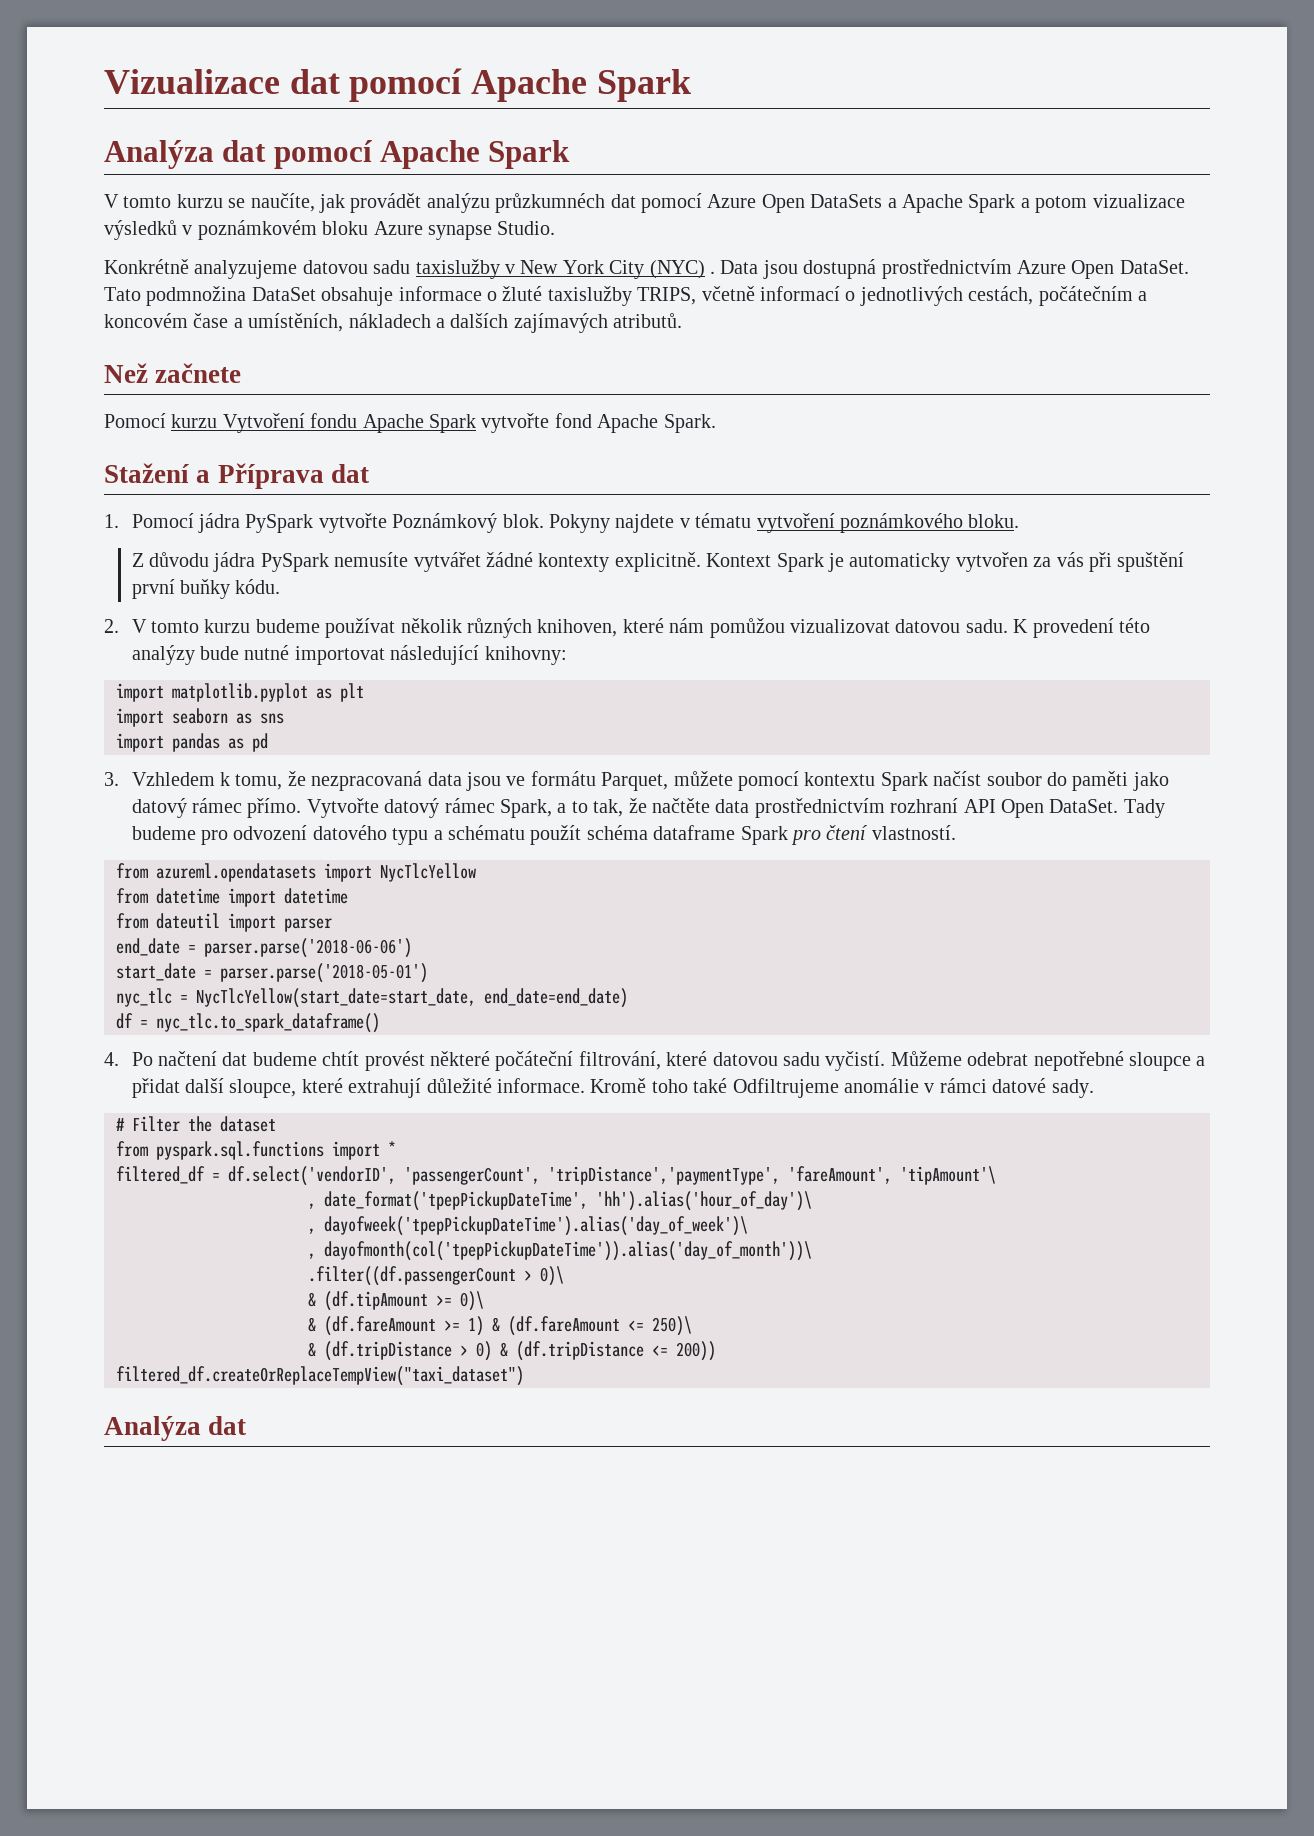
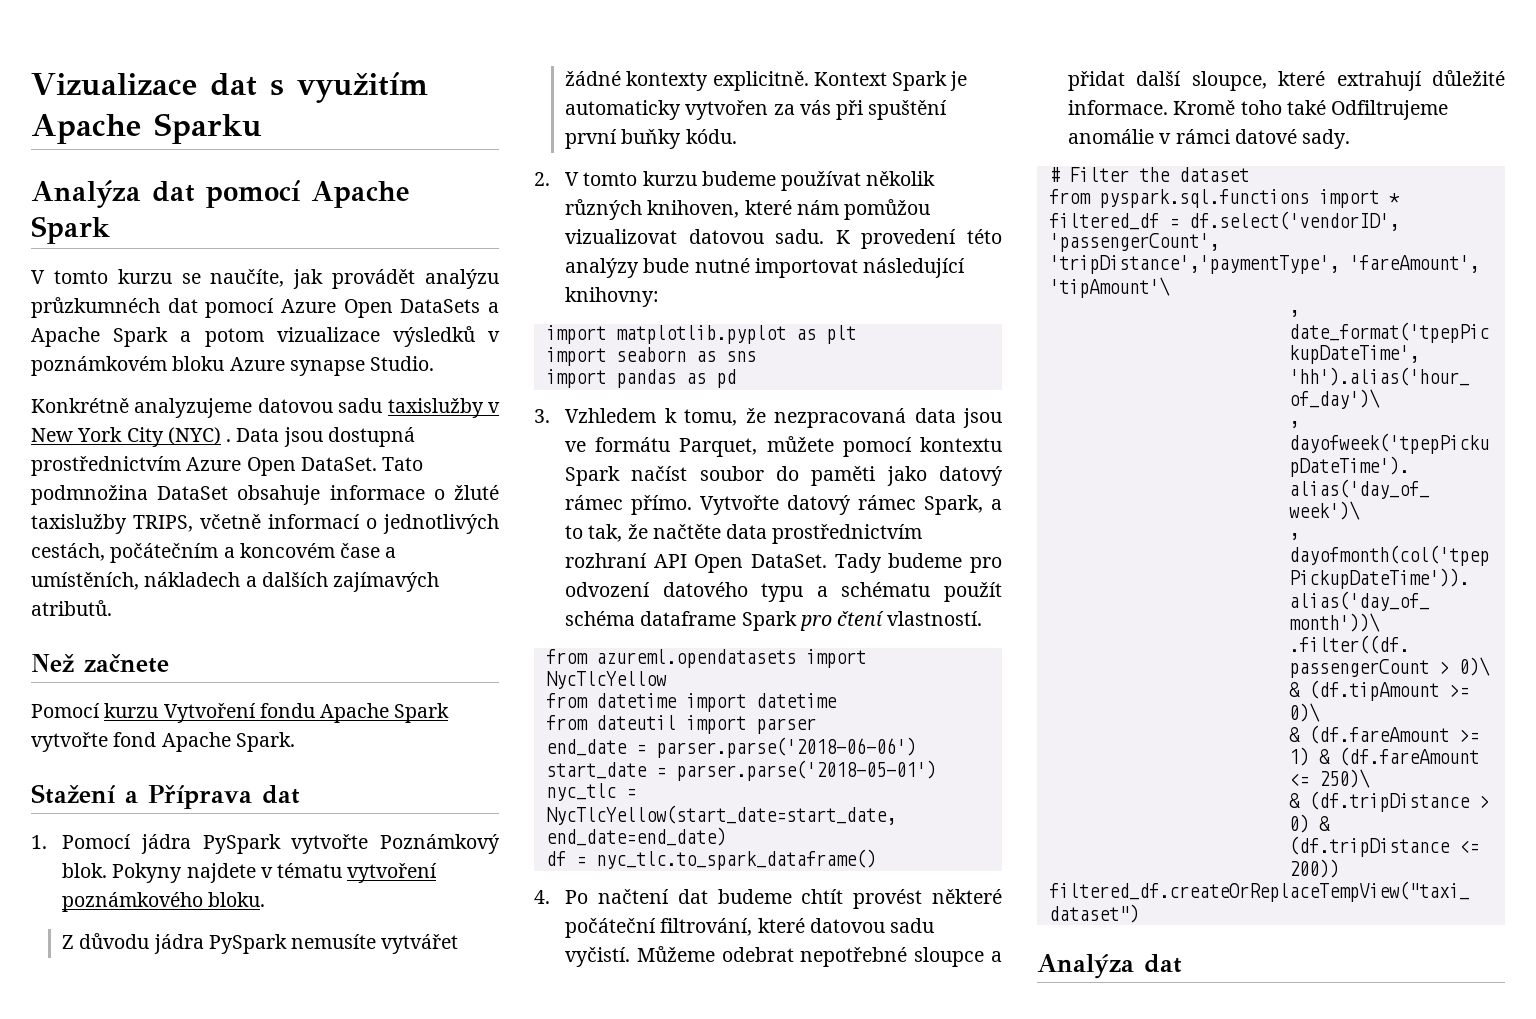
[349,68,691,102] pomocí Apache Spark -> [269,72,428,103] [31,113,262,144] s využitím Apache Sparku

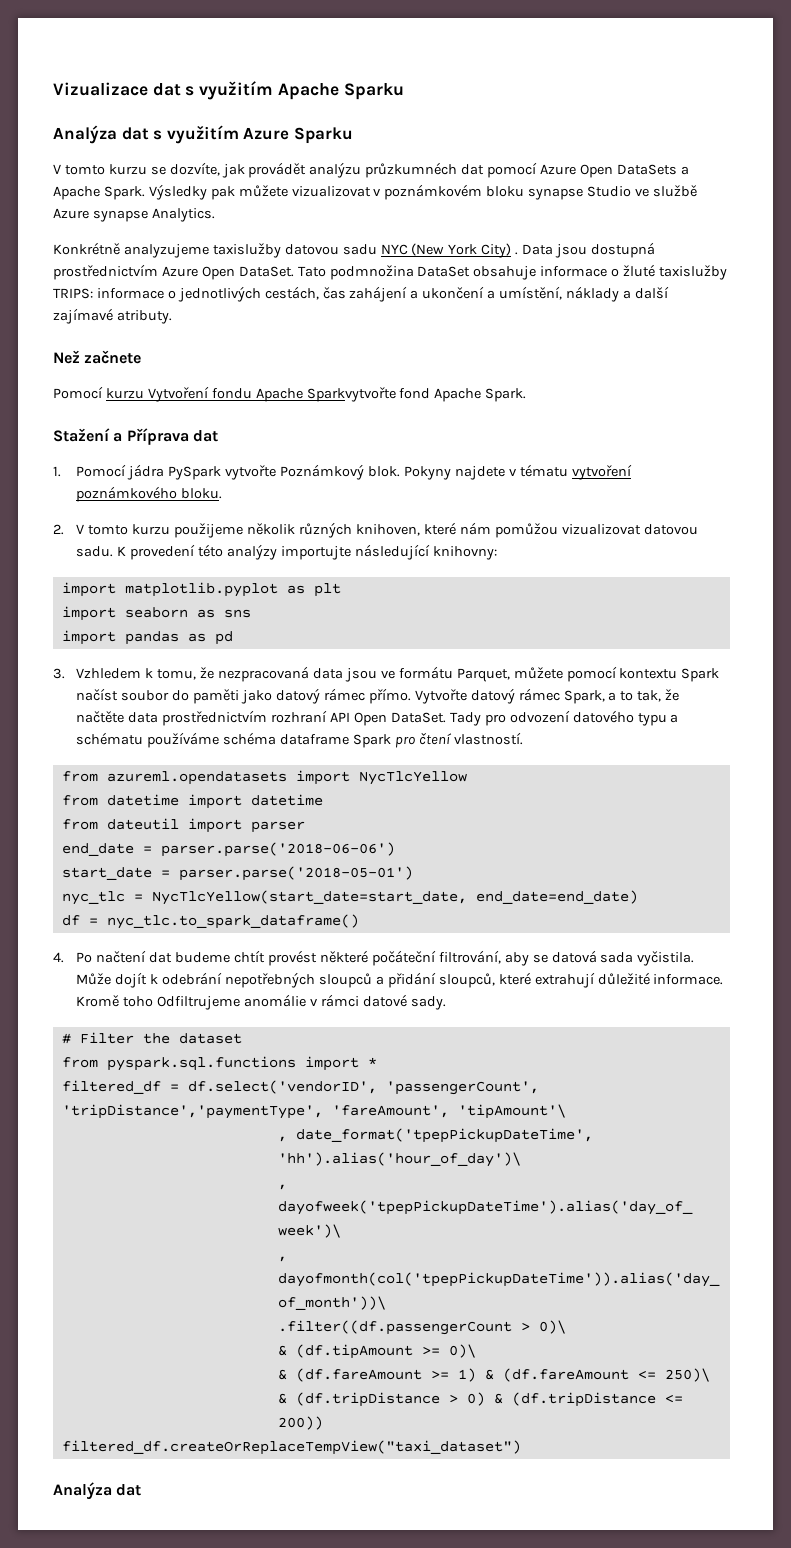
[206,180,410,208] [31,216,110,244] pomocí Apache Spark -> [153,125,353,144] s využitím Azure Sparku
[210,269,285,287] naučíte, -> [169,162,220,176] dozvíte,
[113,326,500,347] [31,356,225,376] Spark a potom vizualizace výsledků v poznámkovém bloku -> [103,184,697,200] Spark. Výsledky pak můžete vizualizovat v poznámkovém bloku synapse Studio ve službě
[370,356,435,371] Studio. -> [151,208,215,222] Analytics.
[257,398,500,418] [31,427,221,447] datovou sadu taxislužby v New York City (NYC) -> [212,243,512,258] taxislužby datovou sadu NYC (New York City)
[133,514,499,534] [31,543,397,563] [31,572,440,592] [31,600,112,616] TRIPS, včetně informací o jednotlivých cestách, počátečním a koncovém čase a umístěních, nákladech a dalších zajímavých atributů. -> [53,286,669,302] [53,308,172,324] TRIPS: informace o jednotlivých cestách, čas zahájení a ukončení a umístění, náklady a další zajímavé atributy.
[394,703,450,723] [31,732,108,752] Spark vytvořte -> [306,387,396,402] Sparkvytvořte
[62,933,459,954] [565,71,968,91] [565,100,948,120] [565,129,737,149] // Z důvodu jádra PySpark nemusíte vytvářet žádné kontexty explicitně. Kontext Spark je automaticky vytvořen za vás při spuštění první buňky kódu. -> (223, 493) none
[701,171,862,191] budeme používat -> [174,523,244,538] použijeme
[643,258,858,278] bude nutné importovat -> [281,546,352,560] importujte
[888,553,963,568] budeme -> (481, 719) none
[944,582,1002,602] použít -> [147,732,220,748] používáme
[757,918,935,933] [565,946,1003,967] [1068,71,1267,91] které datovou sadu vyčistí. Můžeme odebrat nepotřebné sloupce a přidat další sloupce, -> [504,950,695,966] [76,972,495,988] aby se datová sada vyčistila. Může dojít k odebrání nepotřebných sloupců a přidání sloupců,
[1286,100,1326,115] také -> (154, 1001) none

